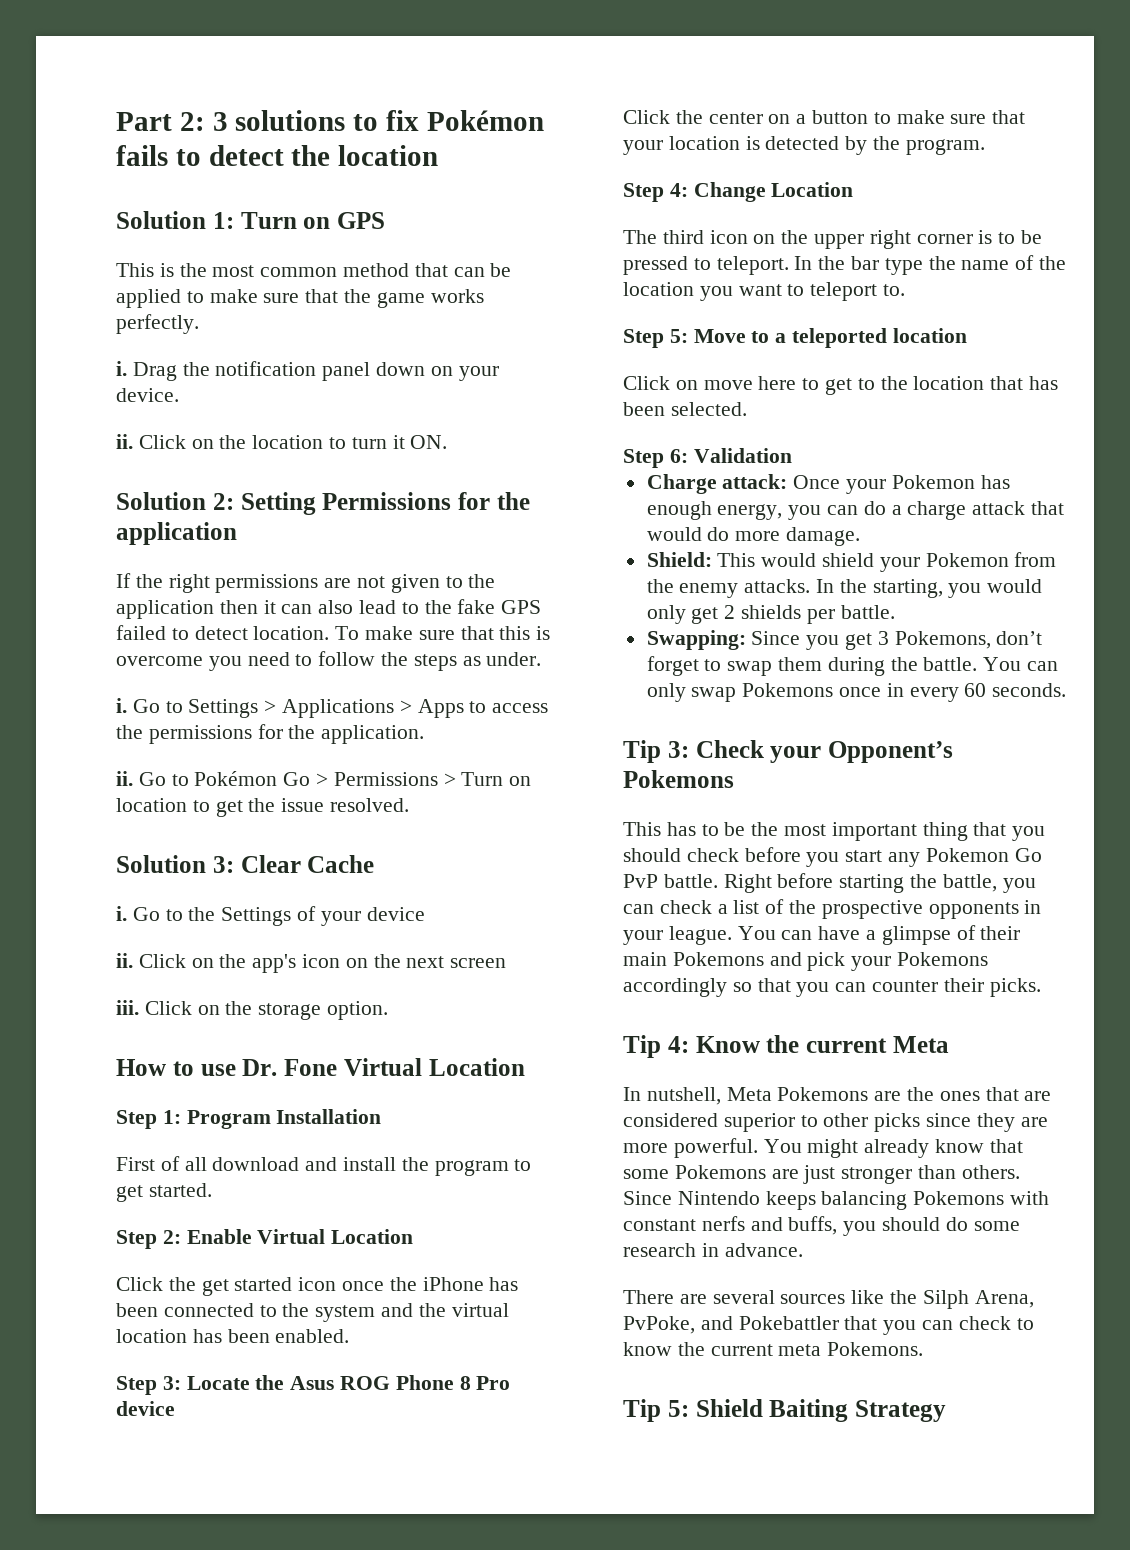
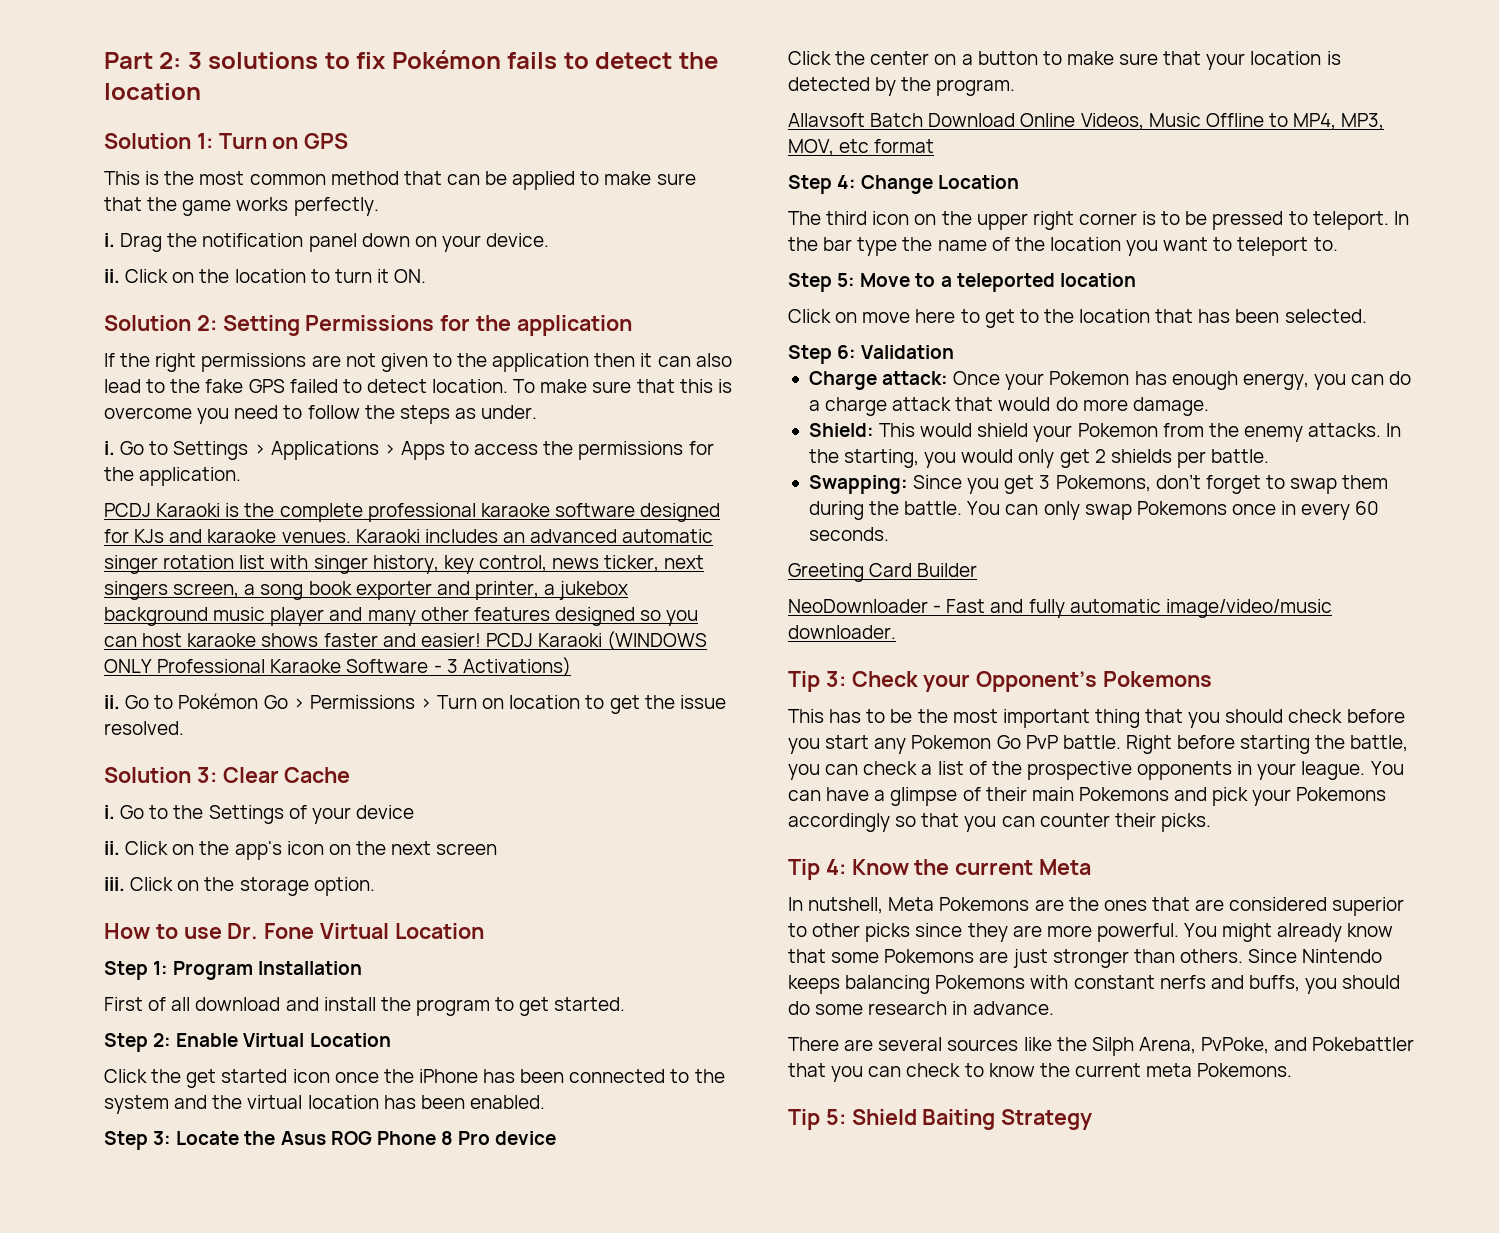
(425, 734) none -> [104,503,721,522] [104,529,714,543] [104,555,705,574] [104,581,629,600] [104,607,699,626] [104,631,708,651] [104,657,571,677] // PCDJ Karaoki is the complete professional karaoke software designed for KJs and karaoke venues. Karaoki includes an advanced automatic singer rotation list with singer history, key control, news ticker, next singers screen, a song book exporter and printer, a jukebox background music player and many other features designed so you can host karaoke shows faster and easier! PCDJ Karaoki (WINDOWS ONLY Professional Karaoke Software - 3 Activations)
(985, 147) none -> [788,113,1385,130] [788,139,935,156] // Allavsoft Batch Download Online Videos, Music Offline to MP4, MP3, MOV, etc format
(1067, 690) none -> [788,563,978,582] [788,599,1332,618] [788,625,896,639] // Greeting Card Builder // NeoDownloader - Fast and fully automatic image/video/music downloader.

